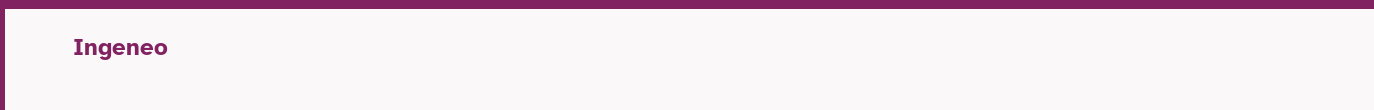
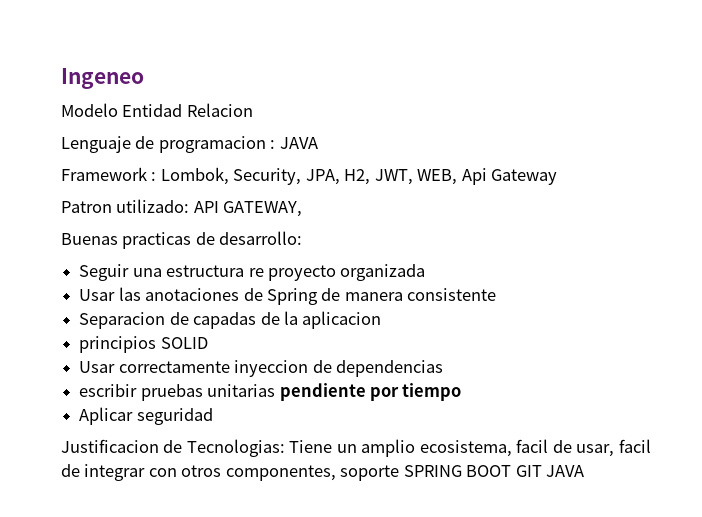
(168, 49) none -> [61,103,253,117] [61,136,318,153] [61,167,558,185] [61,199,303,217] [61,231,303,249] [79,264,426,281] [79,287,497,305] [79,311,382,329] [79,336,208,353] [79,360,443,377] [79,383,462,401] [79,407,213,425] [61,439,651,457] [61,464,585,481] // Modelo Entidad Relacion // Lenguaje de programacion : JAVA // Framework : Lombok, Security, JPA, H2, JWT, WEB, Api Gateway // Patron utilizado: API GATEWAY, // Buenas practicas de desarrollo: // Seguir una estructura re proyecto organizada // Usar las anotaciones de Spring de manera consistente // Separacion de capadas de la aplicacion // principios SOLID // Usar correctamente inyeccion de dependencias // escribir pruebas unitarias pendiente por tiempo // Aplicar seguridad // Justificacion de Tecnologias: Tiene un amplio ecosistema, facil de usar, facil de integrar con otros componentes, soporte SPRING BOOT GIT JAVA

